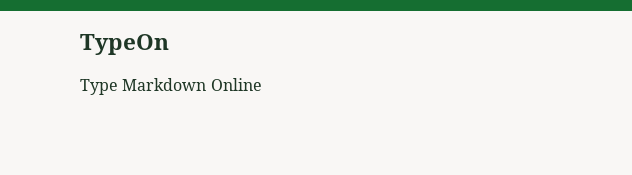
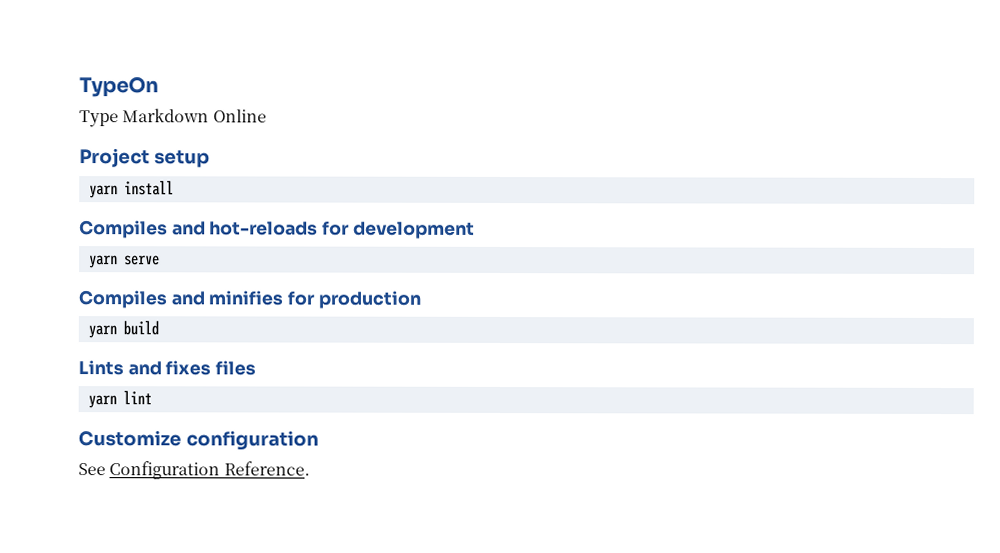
(262, 84) none -> [79,148,210,168] [88,180,174,199] [79,220,475,239] [88,255,160,269] [78,290,421,309] [87,320,159,339] [78,360,257,376] [87,390,152,409] [78,430,319,451] [78,461,310,480] // Project setup // yarn install // Compiles and hot-reloads for development // yarn serve // Compiles and minifies for production // yarn build // Lints and fixes files // yarn lint // Customize configuration // See Configuration Reference.

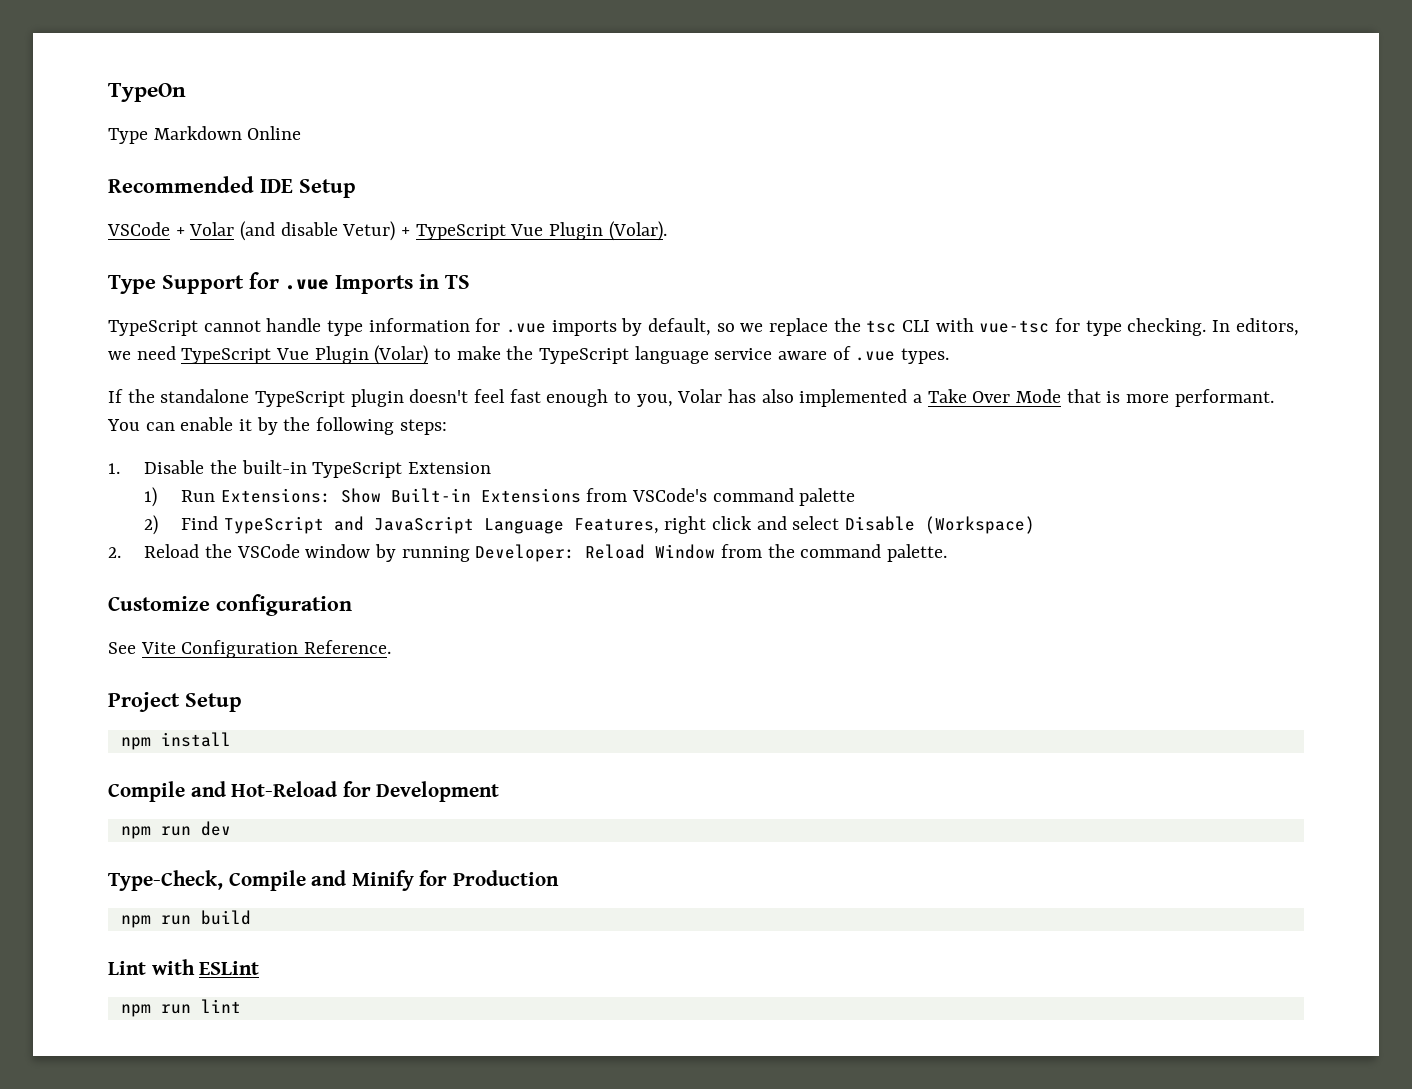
[79,148,210,168] [88,180,174,199] [79,220,475,239] [88,255,160,269] [78,290,421,309] [87,320,159,339] [78,360,257,376] [87,390,152,409] Project setup // yarn install // Compiles and hot-reloads for development // yarn serve // Compiles and minifies for production // yarn build // Lints and fixes files // yarn lint -> [108,176,356,198] [107,221,667,241] [108,272,470,294] [108,318,1299,336] [108,345,950,365] [108,389,1274,407] [107,417,447,435] [108,460,492,478] [144,487,856,507] [144,515,1035,535] [108,544,948,562] Recommended IDE Setup // VSCode + Volar (and disable Vetur) + TypeScript Vue Plugin (Volar). // Type Support for .vue Imports in TS // TypeScript cannot handle type information for .vue imports by default, so we replace the tsc CLI with vue-tsc for type checking. In editors, we need TypeScript Vue Plugin (Volar) to make the TypeScript language service aware of .vue types. // If the standalone TypeScript plugin doesn't feel fast enough to you, Volar has also implemented a Take Over Mode that is more performant. You can enable it by the following steps: // 1. Disable the built-in TypeScript Extension // 1) Run Extensions: Show Built-in Extensions from VSCode's command palette // 2) Find TypeScript and JavaScript Language Features, right click and select Disable (Workspace) // 2. Reload the VSCode window by running Developer: Reload Window from the command palette.
(106, 469) none -> [140,642,176,654] Vite
(310, 468) none -> [108,692,242,712] [120,732,231,750] [108,781,500,802] [120,821,231,839] [108,870,559,891] [120,910,251,928] [108,959,260,975] [120,999,241,1017] // Project Setup // npm install // Compile and Hot-Reload for Development // npm run dev // Type-Check, Compile and Minify for Production // npm run build // Lint with ESLint // npm run lint

